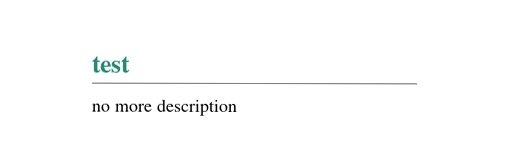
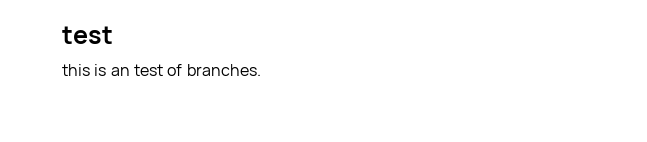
[91,99,237,116] no more description -> [62,64,261,76] this is an test of branches.

